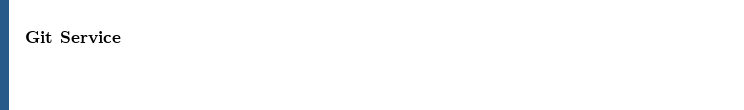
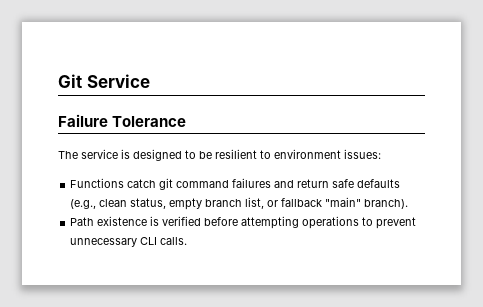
(121, 37) none -> [58,114,187,127] [58,149,381,161] [70,178,401,190] [70,197,409,210] [70,216,417,229] [70,237,188,247] // Failure Tolerance // The service is designed to be resilient to environment issues: // Functions catch git command failures and return safe defaults (e.g., clean status, empty branch list, or fallback "main" branch). // Path existence is verified before attempting operations to prevent unnecessary CLI calls.

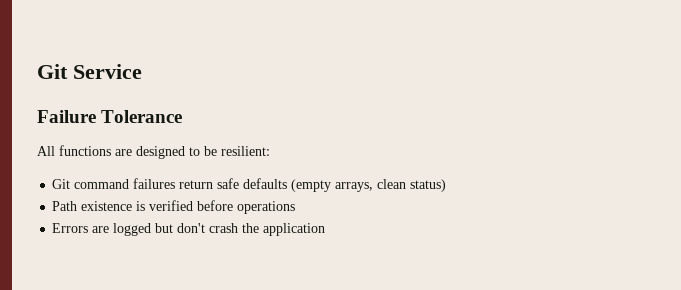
[58,149,381,161] [70,178,174,190] The service is designed to be resilient to environment issues: // Functions catch git -> [37,145,270,159] [52,179,71,189] All functions are designed to be resilient: // Git
[274,180,295,188] and -> (176, 183) none
[70,197,409,210] (e.g., clean status, empty branch list, or fallback "main" branch). -> [291,179,447,192] (empty arrays, clean status)
[241,216,300,229] attempting -> (234, 205) none
[362,217,417,229] [70,237,188,247] to prevent unnecessary CLI calls. -> [52,223,326,236] // Errors are logged but don't crash the application

